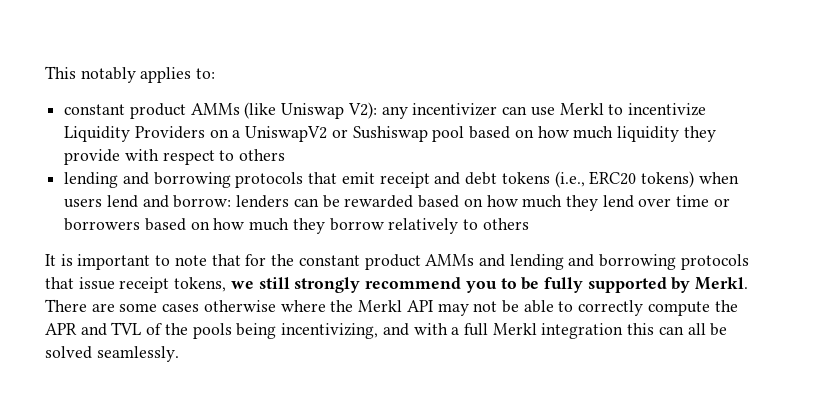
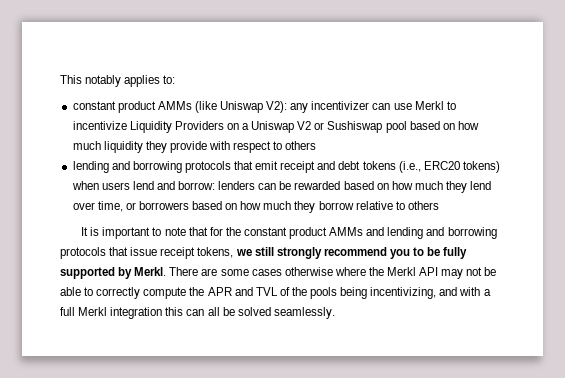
[245,126,328,142] UniswapV2 -> [251,121,312,133] Uniswap V2
[676,195,710,207] time -> [97,201,123,212] time,
[388,218,459,234] relatively -> [355,201,393,210] relative

